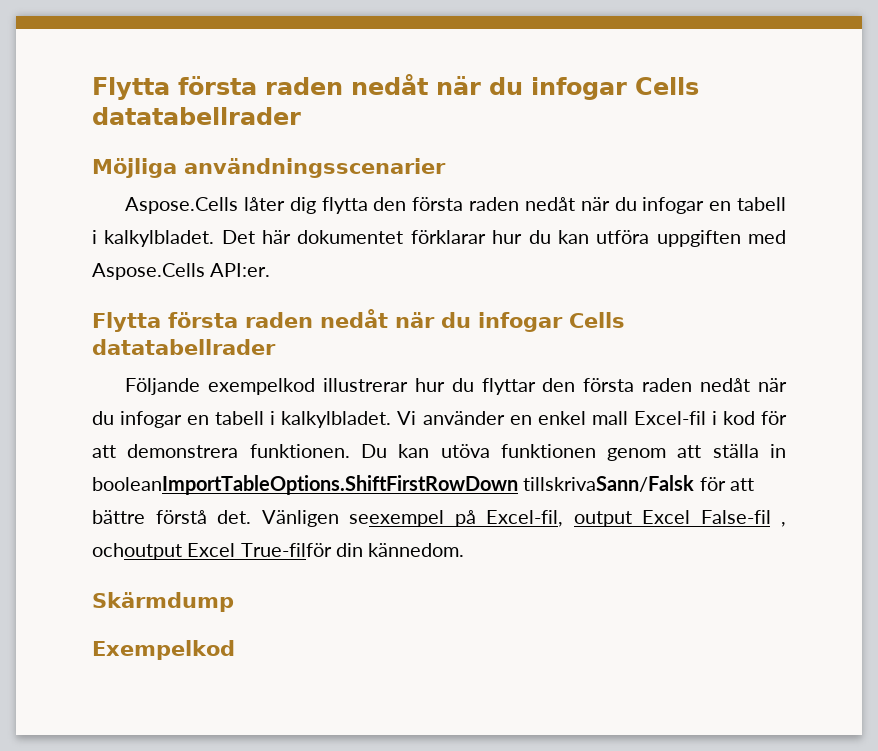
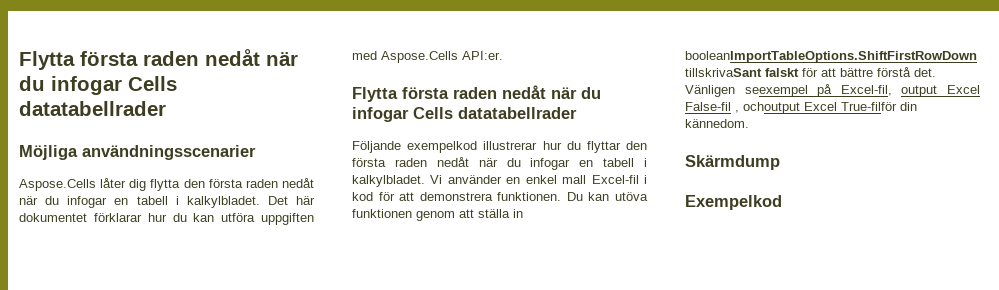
[523,475,695,492] tillskrivaSann/Falsk -> [685,68,799,77] tillskrivaSant falskt

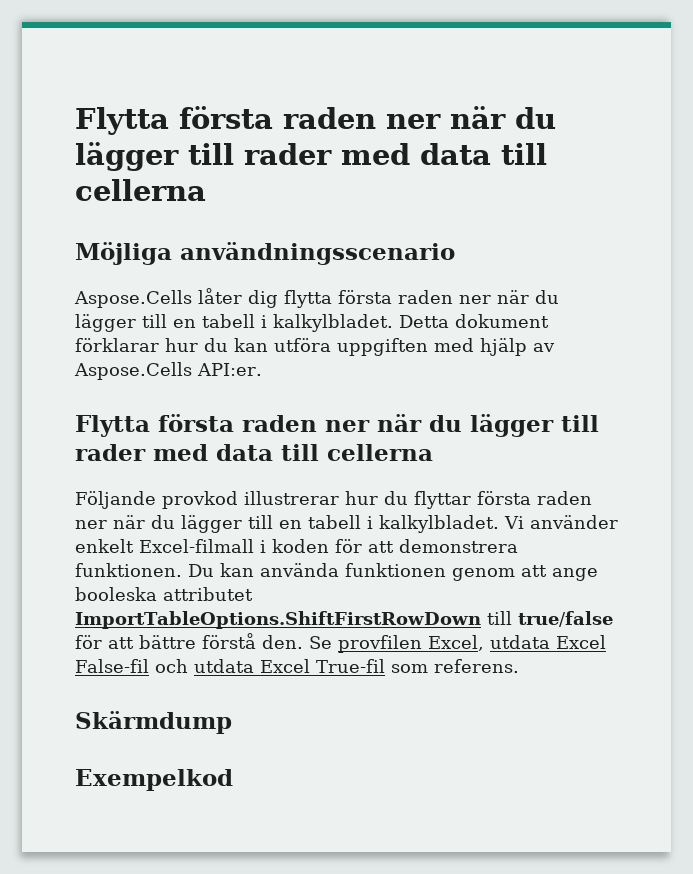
[19,49,298,70] [19,76,177,95] [19,101,166,116] Flytta första raden nedåt när du infogar Cells datatabellrader -> [75,106,556,135] [75,142,547,171] [75,179,206,201] Flytta första raden ner när du lägger till rader med data till cellerna
[82,145,256,160] användningsscenarier -> [180,242,455,265] användningsscenario
[183,178,314,188] [19,196,315,208] [19,213,87,222] den första raden nedåt när du infogar en tabell i kalkylbladet. Det här dokumentet -> [338,290,559,304] [75,314,549,332] första raden ner när du lägger till en tabell i kalkylbladet. Detta dokument
(377, 55) none -> [480,338,555,356] hjälp av
[502,85,601,99] [352,107,577,122] nedåt när du infogar Cells datatabellrader -> [325,414,599,437] [75,444,433,461] ner när du lägger till rader med data till cellerna
[407,141,478,153] exempelkod -> [161,491,238,509] provkod
[626,141,647,150] [352,157,571,170] den första raden nedåt när du infogar -> [476,491,592,505] [75,515,273,533] första raden ner när du lägger till
[506,175,647,184] [352,192,373,201] en enkel mall Excel-fil i kod -> [75,539,329,553] enkelt Excel-filmall i koden
[615,192,648,201] utöva -> [260,563,339,577] använda
[478,209,523,218] [685,51,977,63] [685,67,936,77] [685,84,980,97] [685,102,917,114] [685,119,749,128] ställa in booleanImportTableOptions.ShiftFirstRowDown tillskrivaSant falskt för att bättre förstå det. Vänligen seexempel på Excel-fil, output Excel False-fil , ochoutput Excel True-filför din kännedom. -> [552,568,598,581] [75,587,253,601] [75,611,613,629] [75,633,606,653] [75,659,519,673] ange booleska attributet ImportTableOptions.ShiftFirstRowDown till true/false för att bättre förstå den. Se provfilen Excel, utdata Excel False-fil och utdata Excel True-fil som referens.

